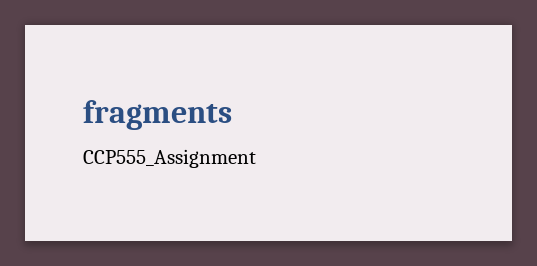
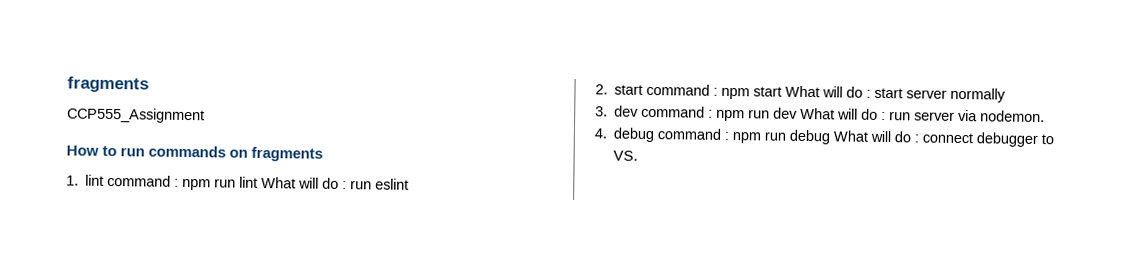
(256, 158) none -> [66,145,324,162] [66,174,410,191] [595,83,1007,103] [595,105,1046,123] [594,127,1055,148] [613,150,639,161] // How to run commands on fragments // 1. lint command : npm run lint What will do : run eslint // 2. start command : npm start What will do : start server normally // 3. dev command : npm run dev What will do : run server via nodemon. // 4. debug command : npm run debug What will do : connect debugger to VS.

